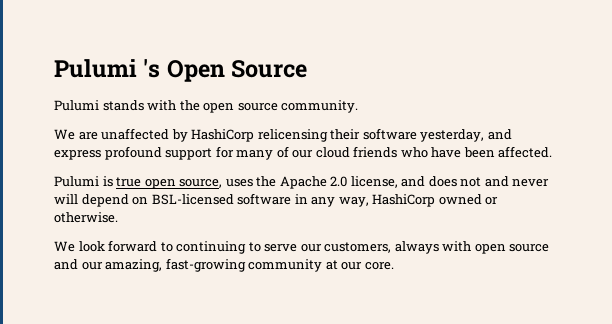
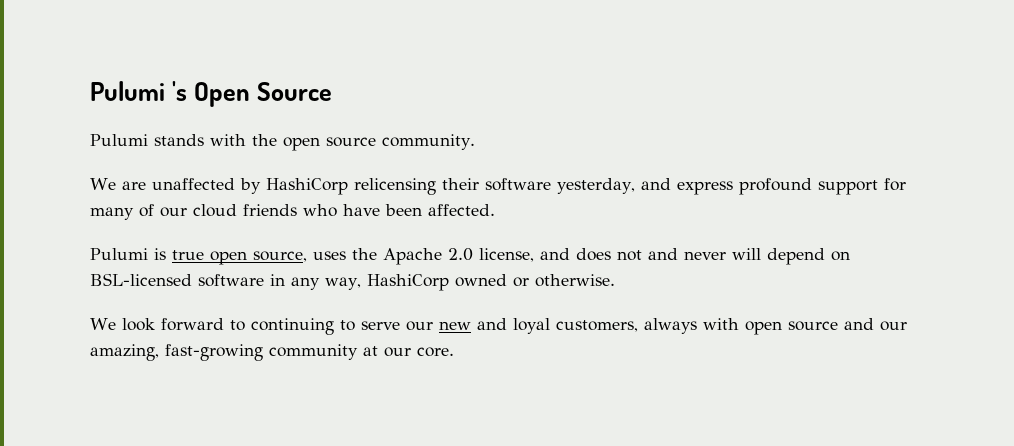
(322, 248) none -> [438,318,550,334] new and loyal

